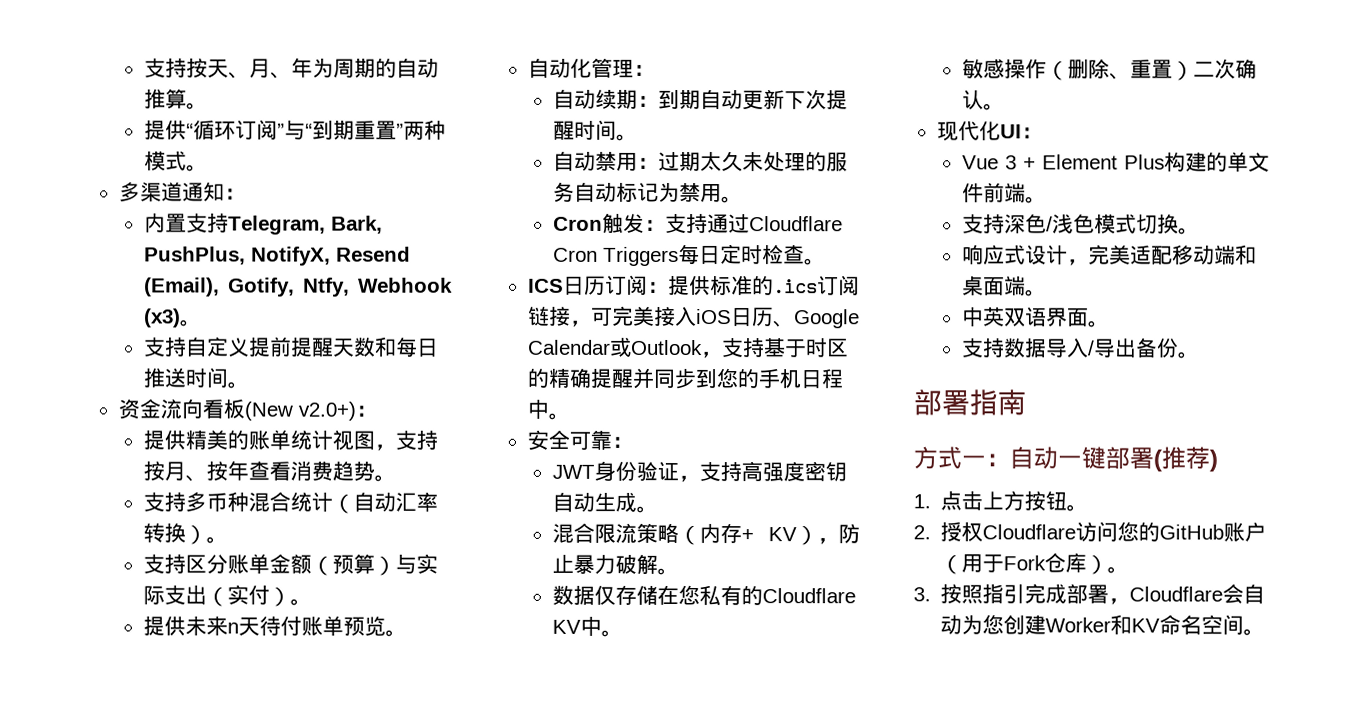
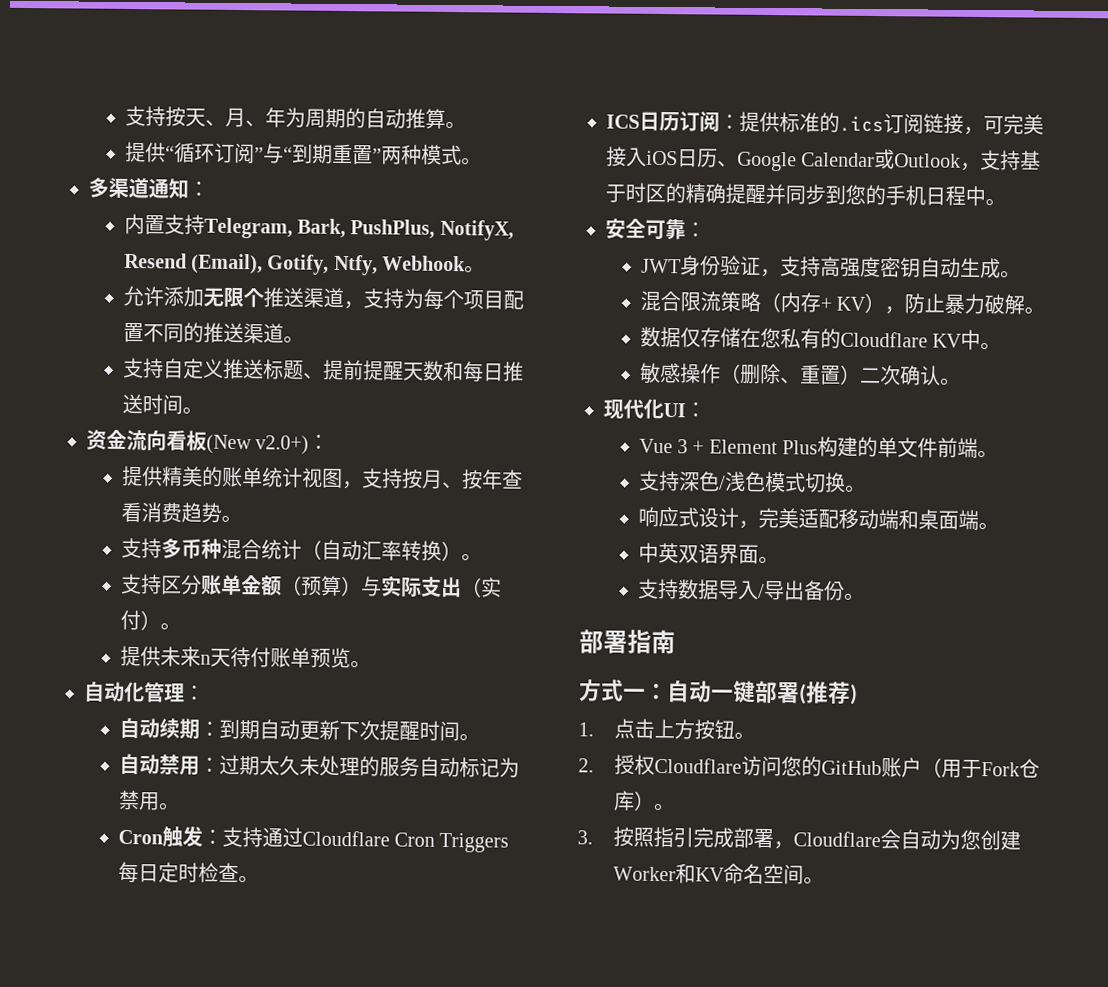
[143,308,181,328] (x3) -> [464,265,486,274] [122,285,524,310] [122,322,284,344] 。 // 允许添加无限个推送渠道，支持为每个项目配置不同的推送渠道
(250, 347) none -> [222,358,324,380] 推送标题、

